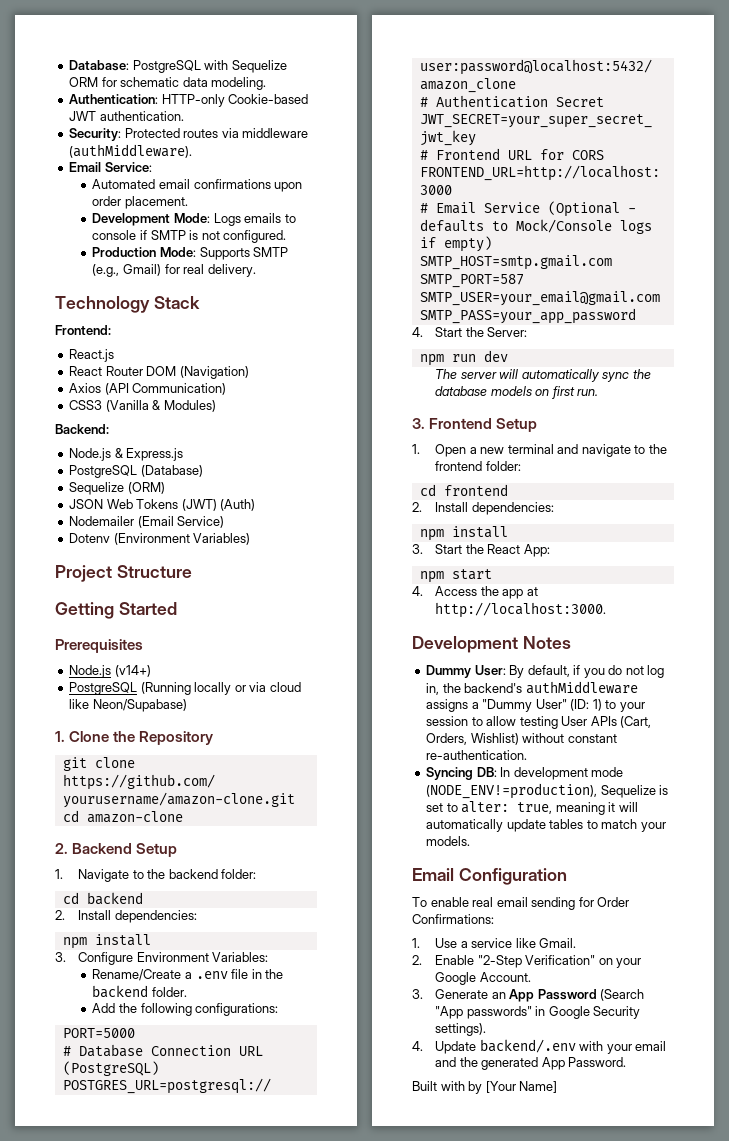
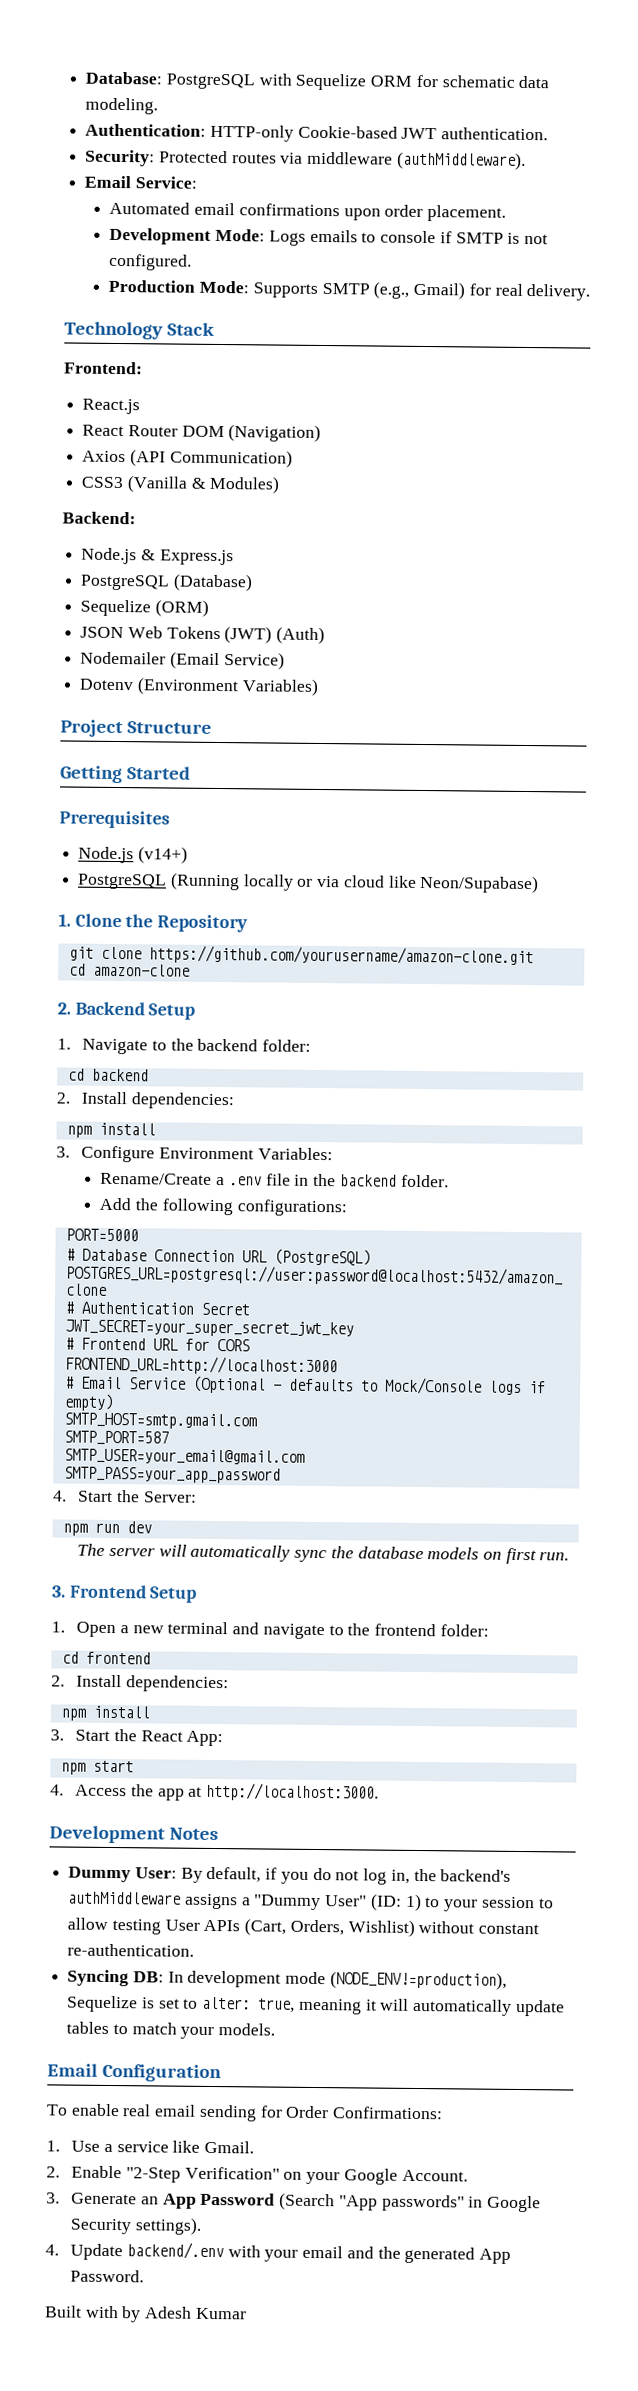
[485,1081,558,1093] [Your Name] -> [145,2306,247,2320] Adesh Kumar

